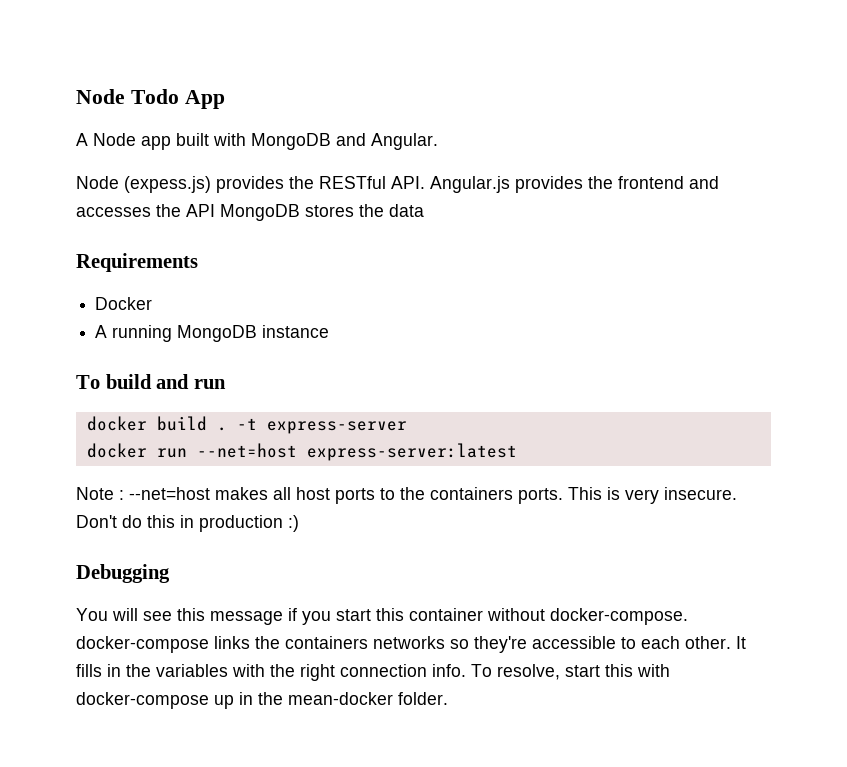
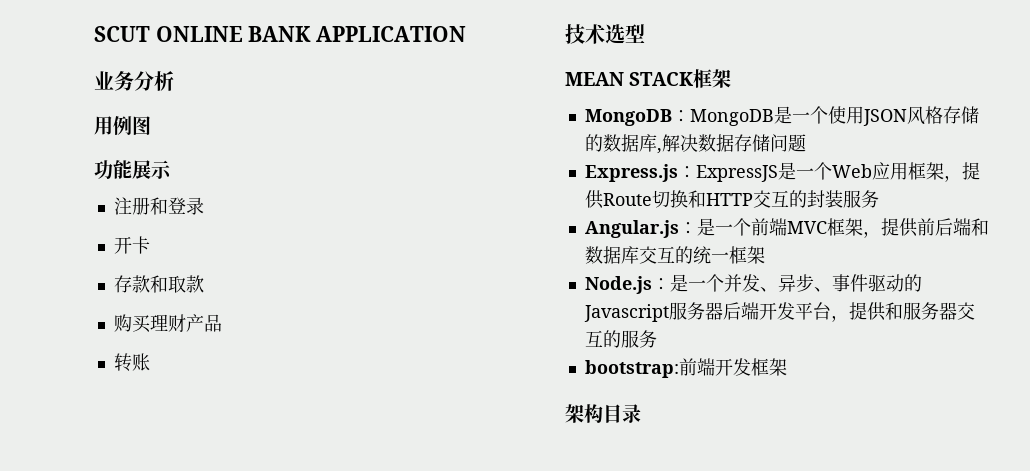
[76,89,225,109] [76,133,438,150] [76,176,719,193] [76,204,424,221] [76,253,198,272] [95,297,153,310] [95,325,330,342] [76,374,226,389] [86,416,407,434] [86,443,517,461] [76,487,737,504] [76,515,299,532] [76,564,170,583] [76,608,688,625] [76,636,746,653] [76,664,670,681] [76,692,448,709] Node Todo App // A Node app built with MongoDB and Angular. // Node (expess.js) provides the RESTful API. Angular.js provides the frontend and accesses the API MongoDB stores the data // Requirements // Docker // A running MongoDB instance // To build and run // docker build . -t express-server // docker run --net=host express-server:latest // Note : --net=host makes all host ports to the containers ports. This is very insecure. Don't do this in production :) // Debugging // You will see this message if you start this container without docker-compose. docker-compose links the containers networks so they're accessible to each other. It fills in the variables with the right connection info. To resolve, start this with docker-compose up in the mean-docker folder. -> [94,26,467,42] [94,71,174,91] [94,116,151,135] [94,160,172,179] [113,197,204,215] [113,236,150,254] [113,275,204,293] [113,314,222,333] [113,353,150,372] [565,24,645,44] [565,69,732,88] [584,106,979,126] [584,134,806,154] [584,162,980,182] [584,190,879,209] [584,218,989,238] [584,246,765,264] [584,274,922,294] [583,302,975,322] [584,330,657,348] [584,358,787,378] [565,404,641,423] SCUT ONLINE BANK APPLICATION // 业务分析 // 用例图 // 功能展示 // 注册和登录 // 开卡 // 存款和取款 // 购买理财产品 // 转账 // 技术选型 // MEAN STACK框架 // MongoDB：MongoDB是一个使用JSON风格存储的数据库,解决数据存储问题 // Express.js：ExpressJS是一个Web应用框架，提供Route切换和HTTP交互的封装服务 // Angular.js：是一个前端MVC框架，提供前后端和数据库交互的统一框架 // Node.js：是一个并发、异步、事件驱动的Javascript服务器后端开发平台，提供和服务器交互的服务 // bootstrap:前端开发框架 // 架构目录

